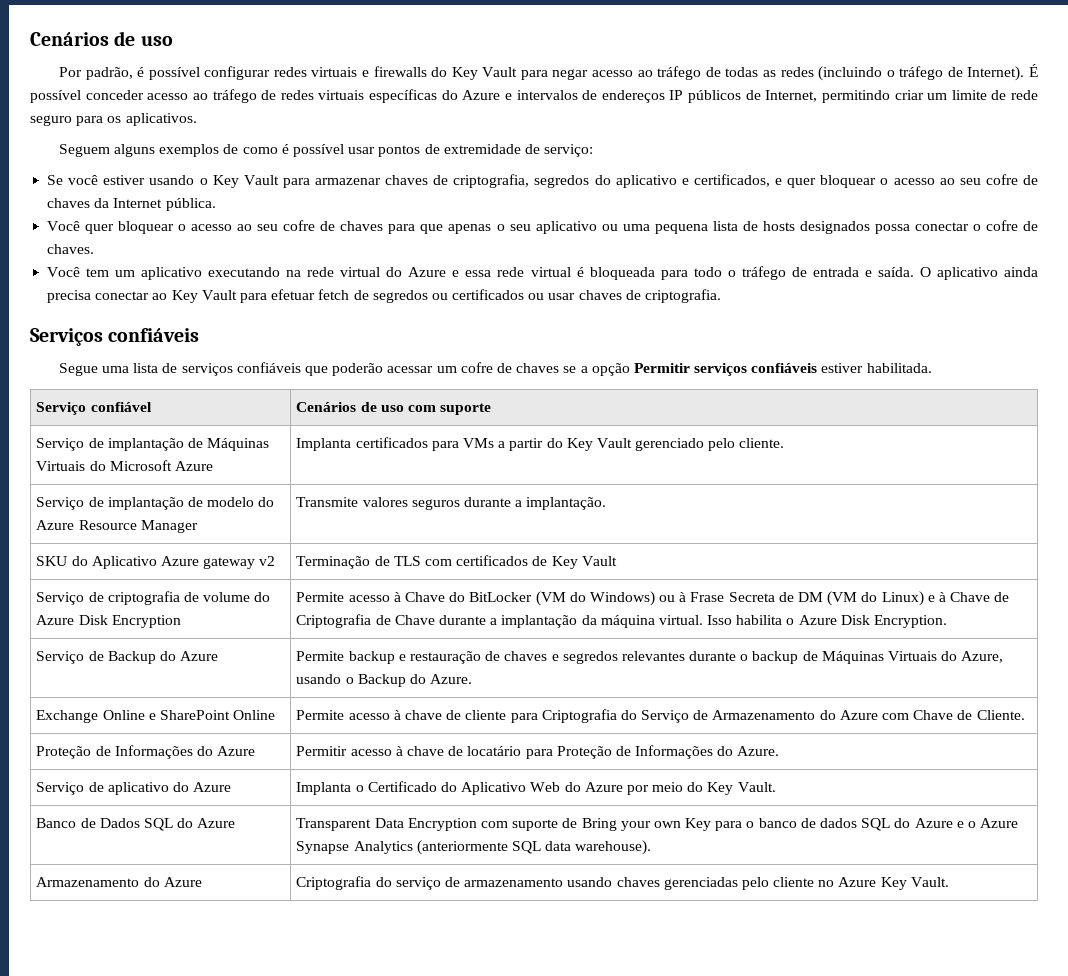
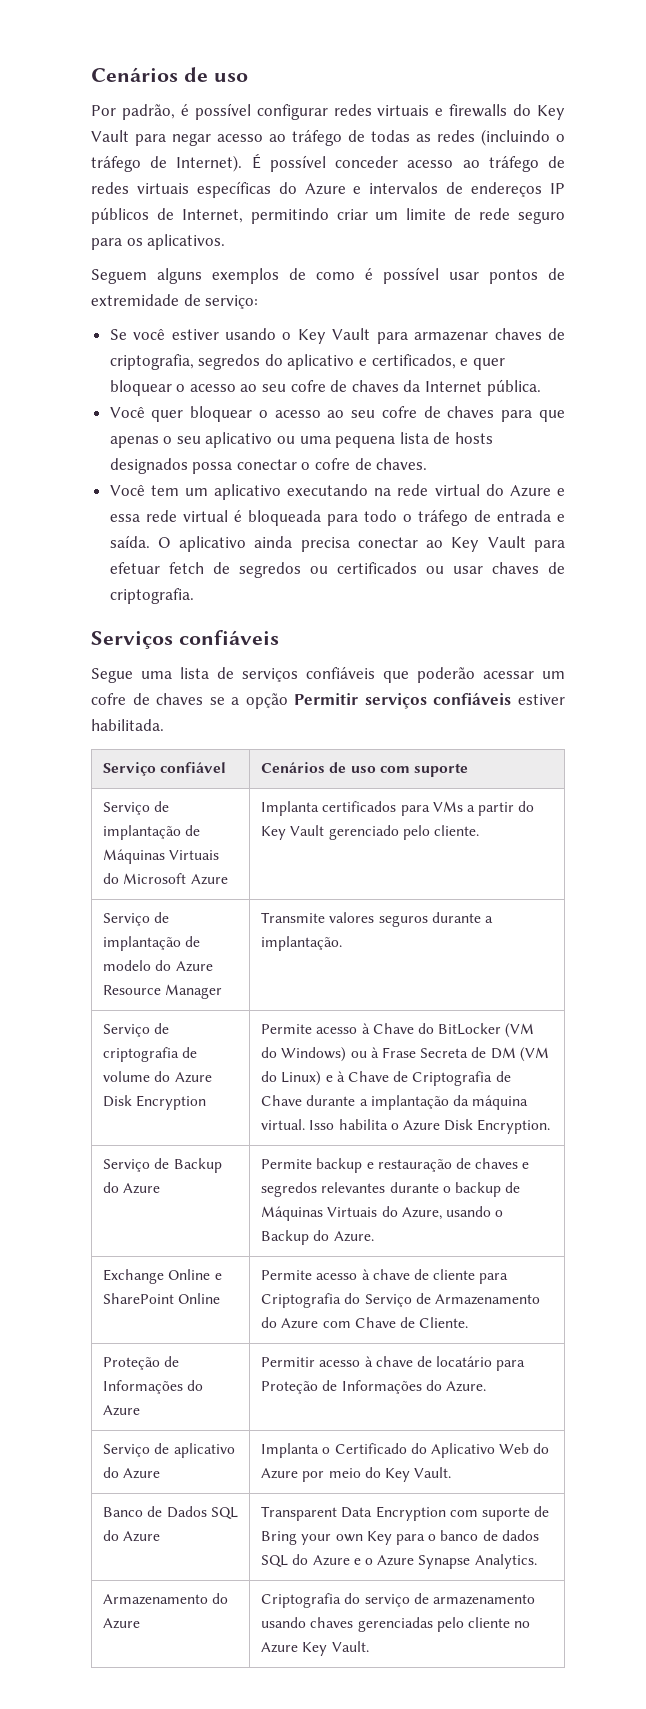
[36,556,276,569] [296,555,617,569] // SKU do Aplicativo Azure gateway v2 | Terminação de TLS com certificados de Key Vault -> (343, 943) none
[353,840,652,855] Analytics (anteriormente SQL data warehouse). -> [474,1554,537,1569] Analytics.

